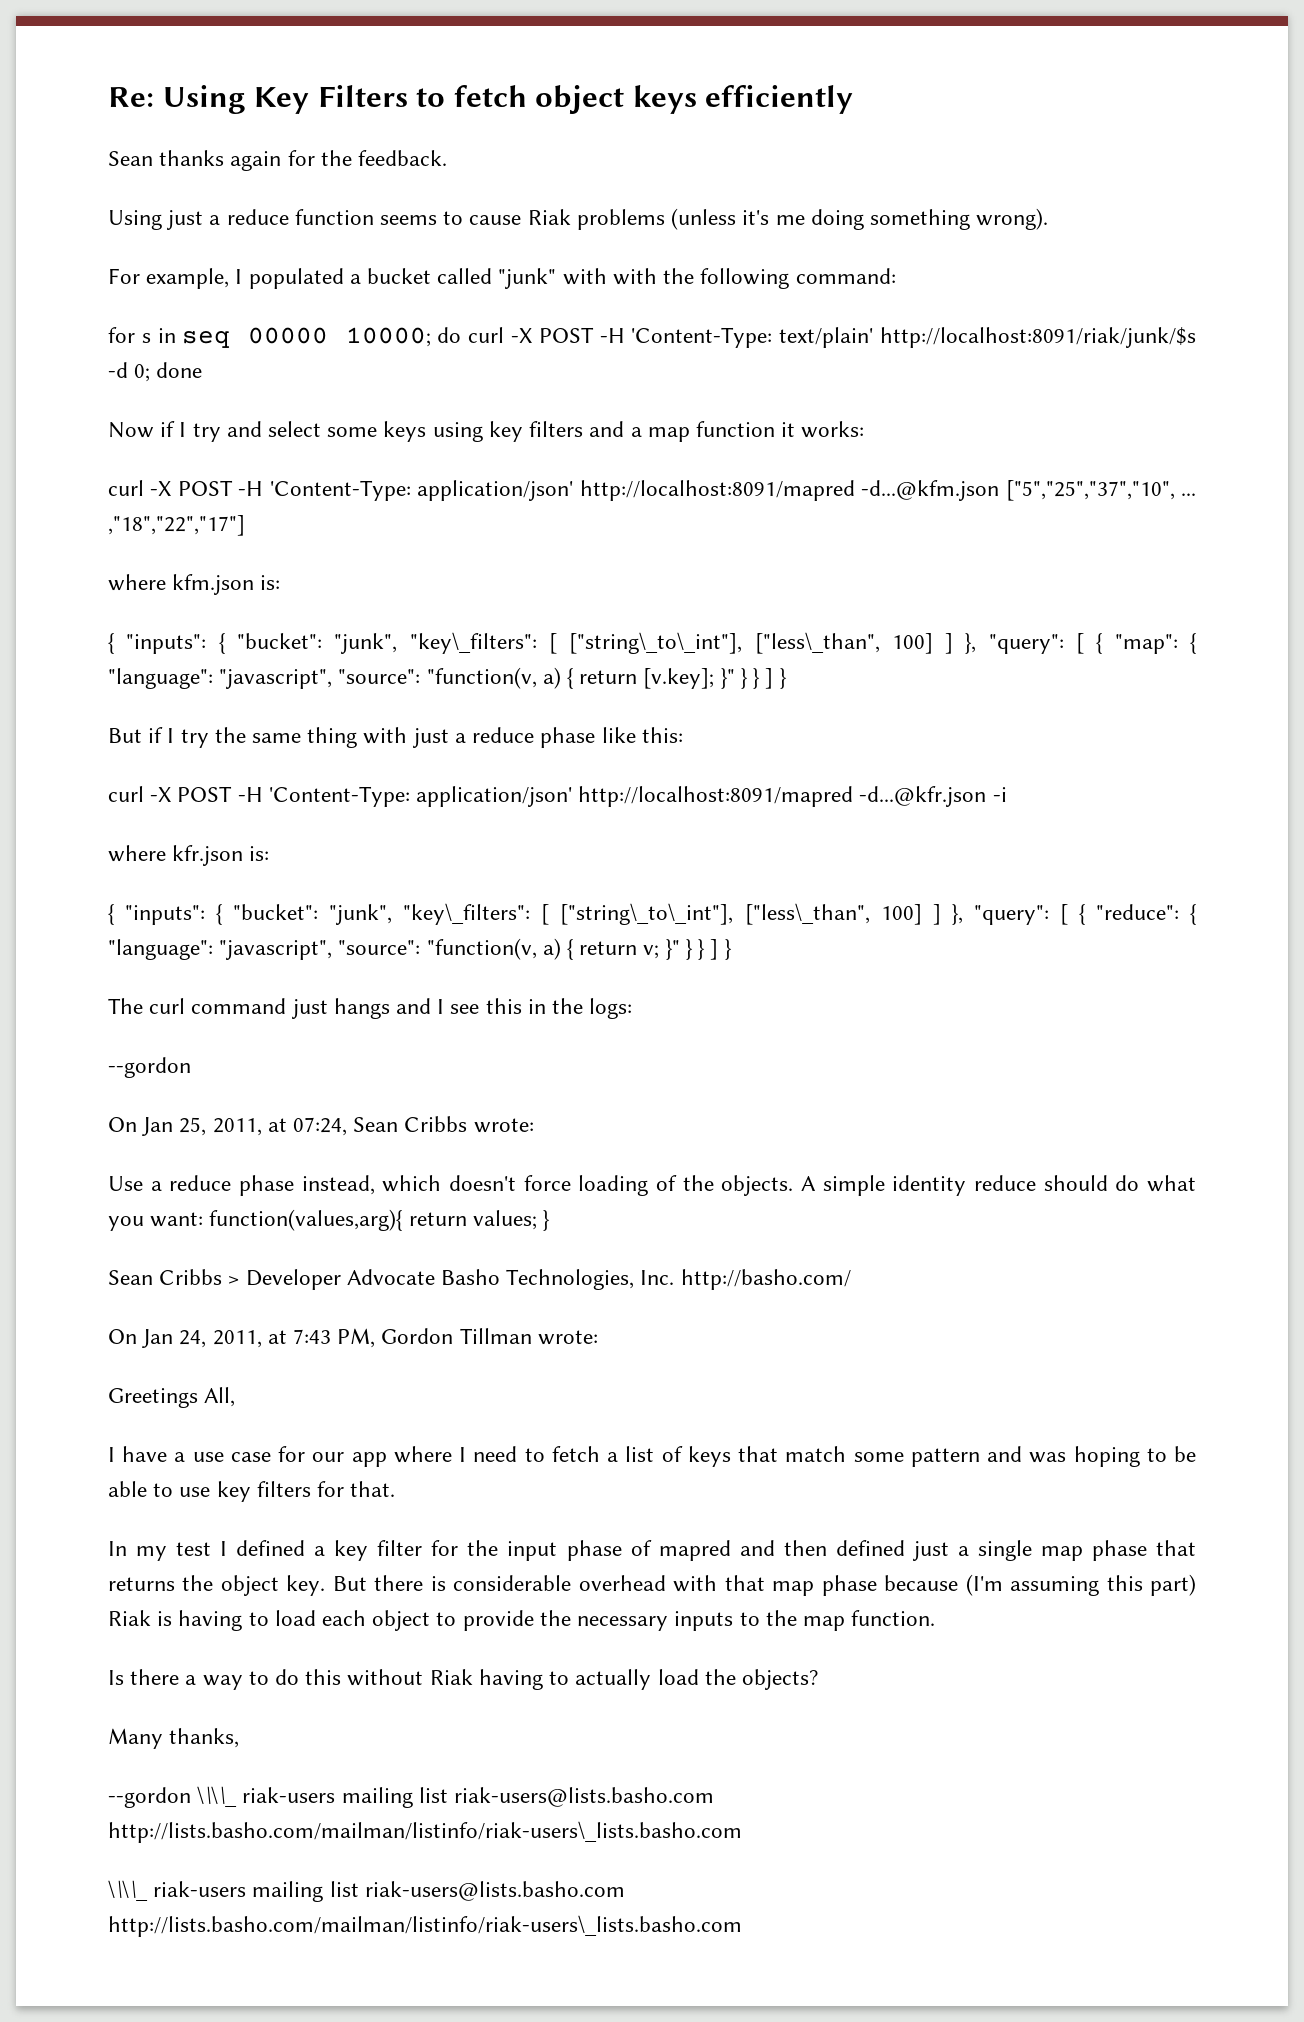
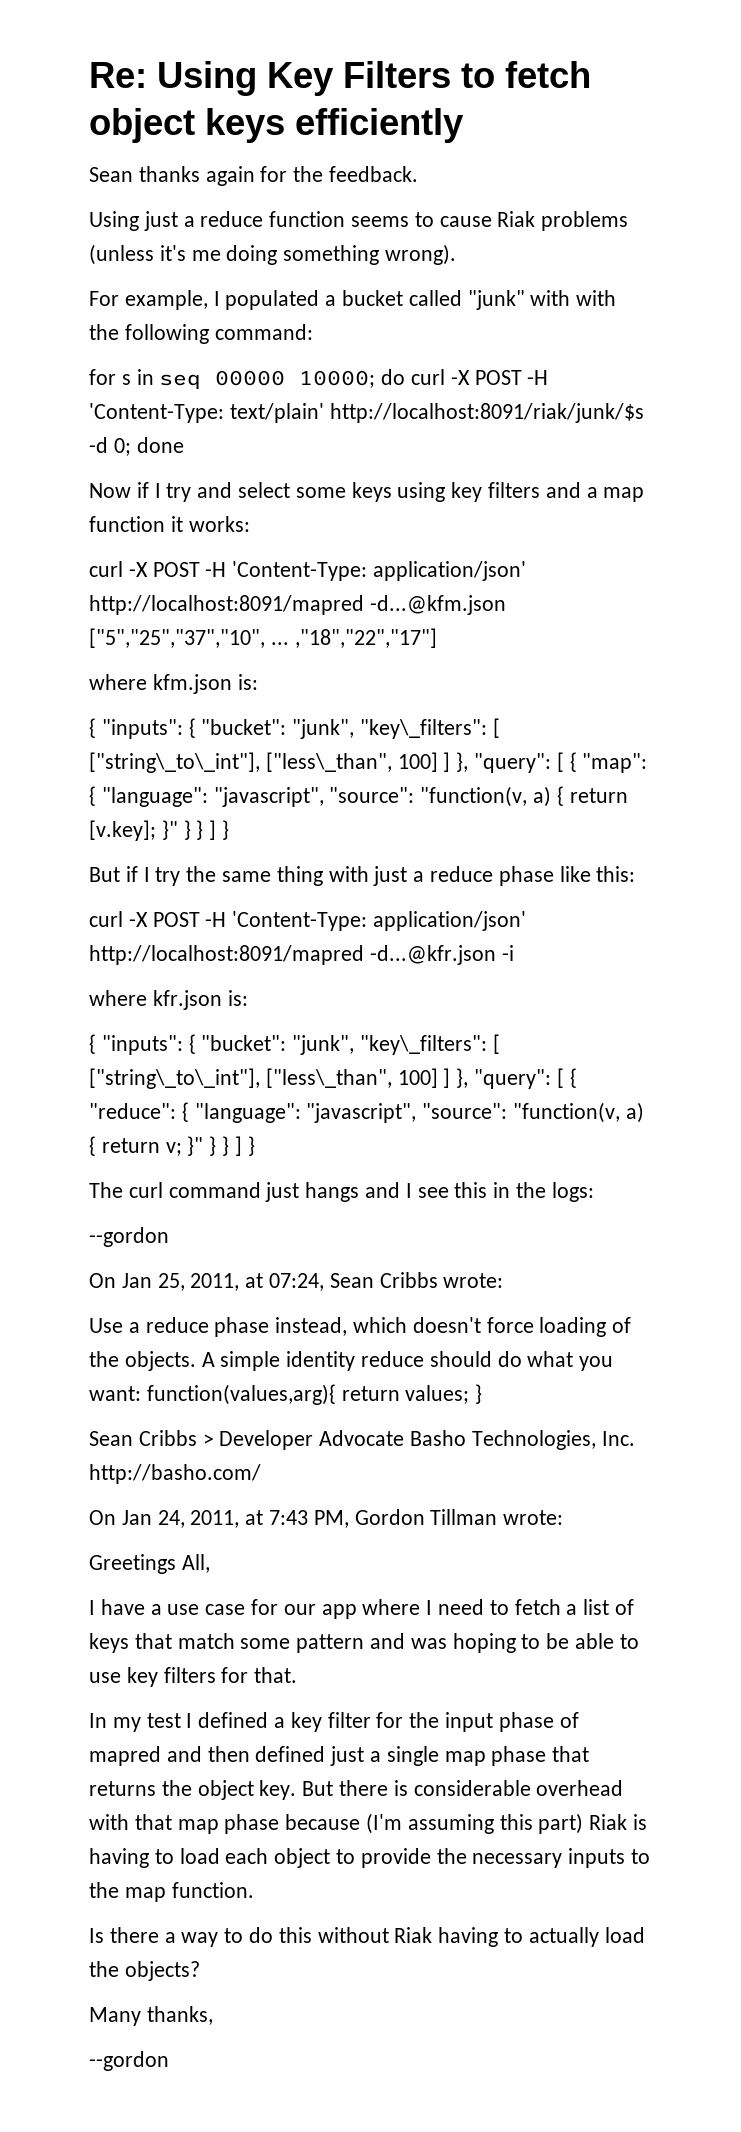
[197,1786,715,1808] [108,1821,742,1843] [108,1880,625,1902] [108,1915,742,1937] \\\\_ riak-users mailing list riak-users@lists.basho.com http://lists.basho.com/mailman/listinfo/riak-users\_lists.basho.com // \\\\_ riak-users mailing list riak-users@lists.basho.com http://lists.basho.com/mailman/listinfo/riak-users\_lists.basho.com -> (169, 2061) none

